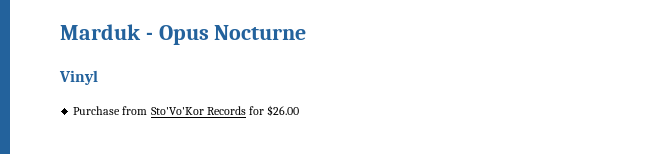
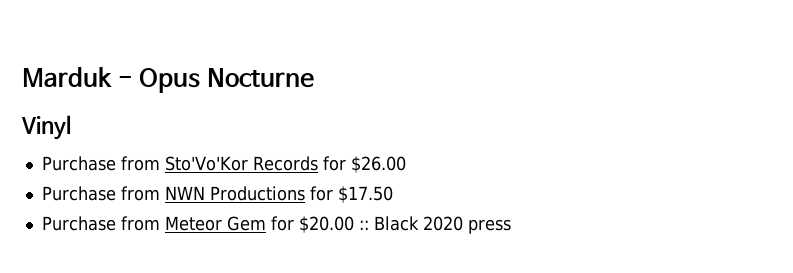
(300, 110) none -> [41,186,393,203] [41,216,511,234] // Purchase from NWN Productions for $17.50 // Purchase from Meteor Gem for $20.00 :: Black 2020 press

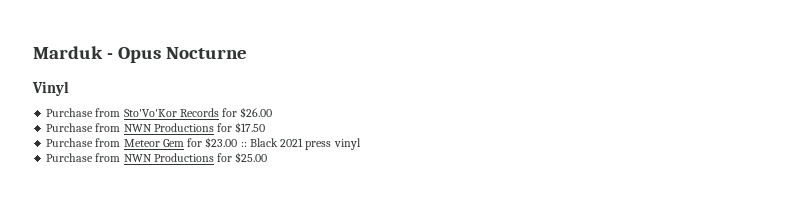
[298,216,354,233] $20.00 -> [205,137,238,148] $23.00
[422,216,511,234] 2020 press -> [280,138,361,150] [46,152,268,163] 2021 press vinyl // Purchase from NWN Productions for $25.00

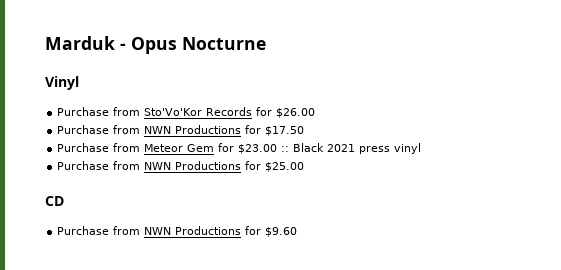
(268, 157) none -> [45,196,64,206] [57,226,298,237] // CD // Purchase from NWN Productions for $9.60

